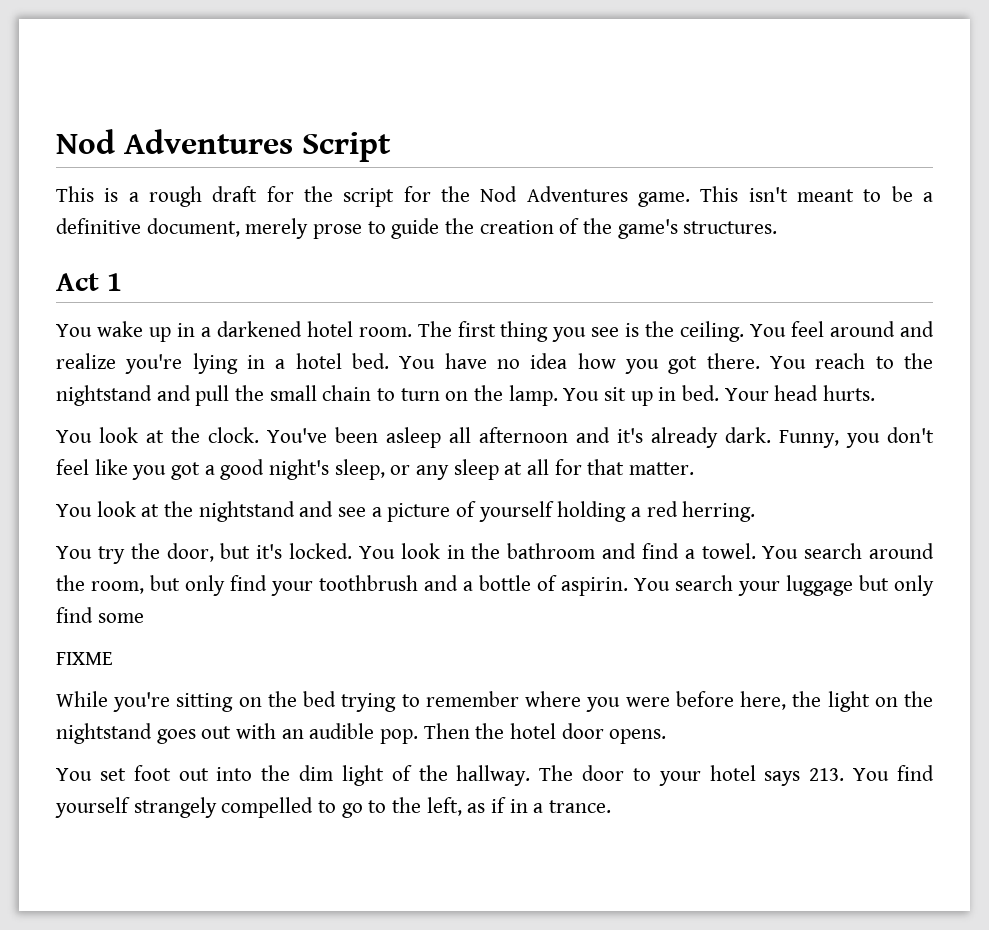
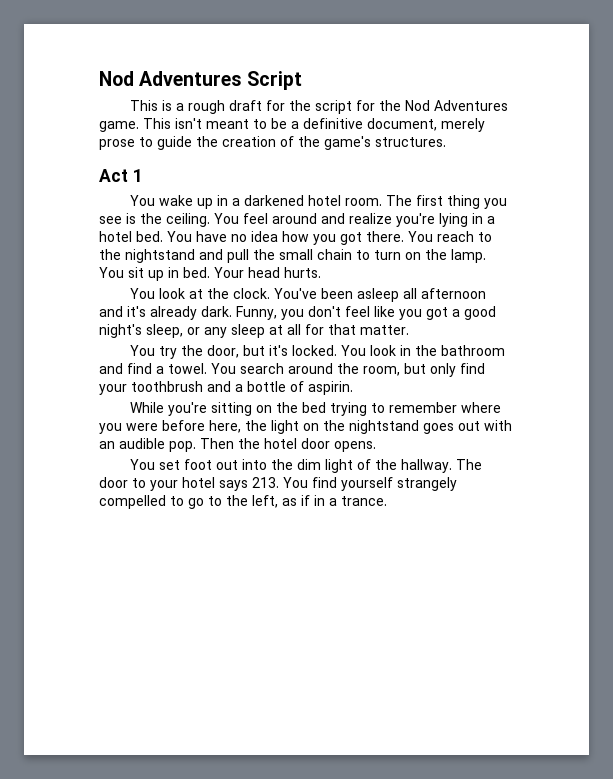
[56,501,756,522] // You look at the nightstand and see a picture of yourself holding a red herring. -> (409, 330) none
[634,575,934,596] [56,607,144,623] [56,652,113,665] You search your luggage but only find some // FIXME -> (353, 388) none

